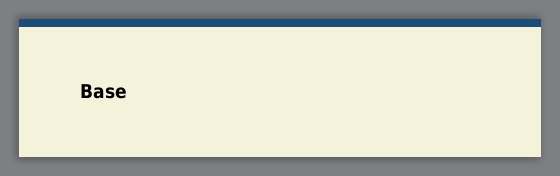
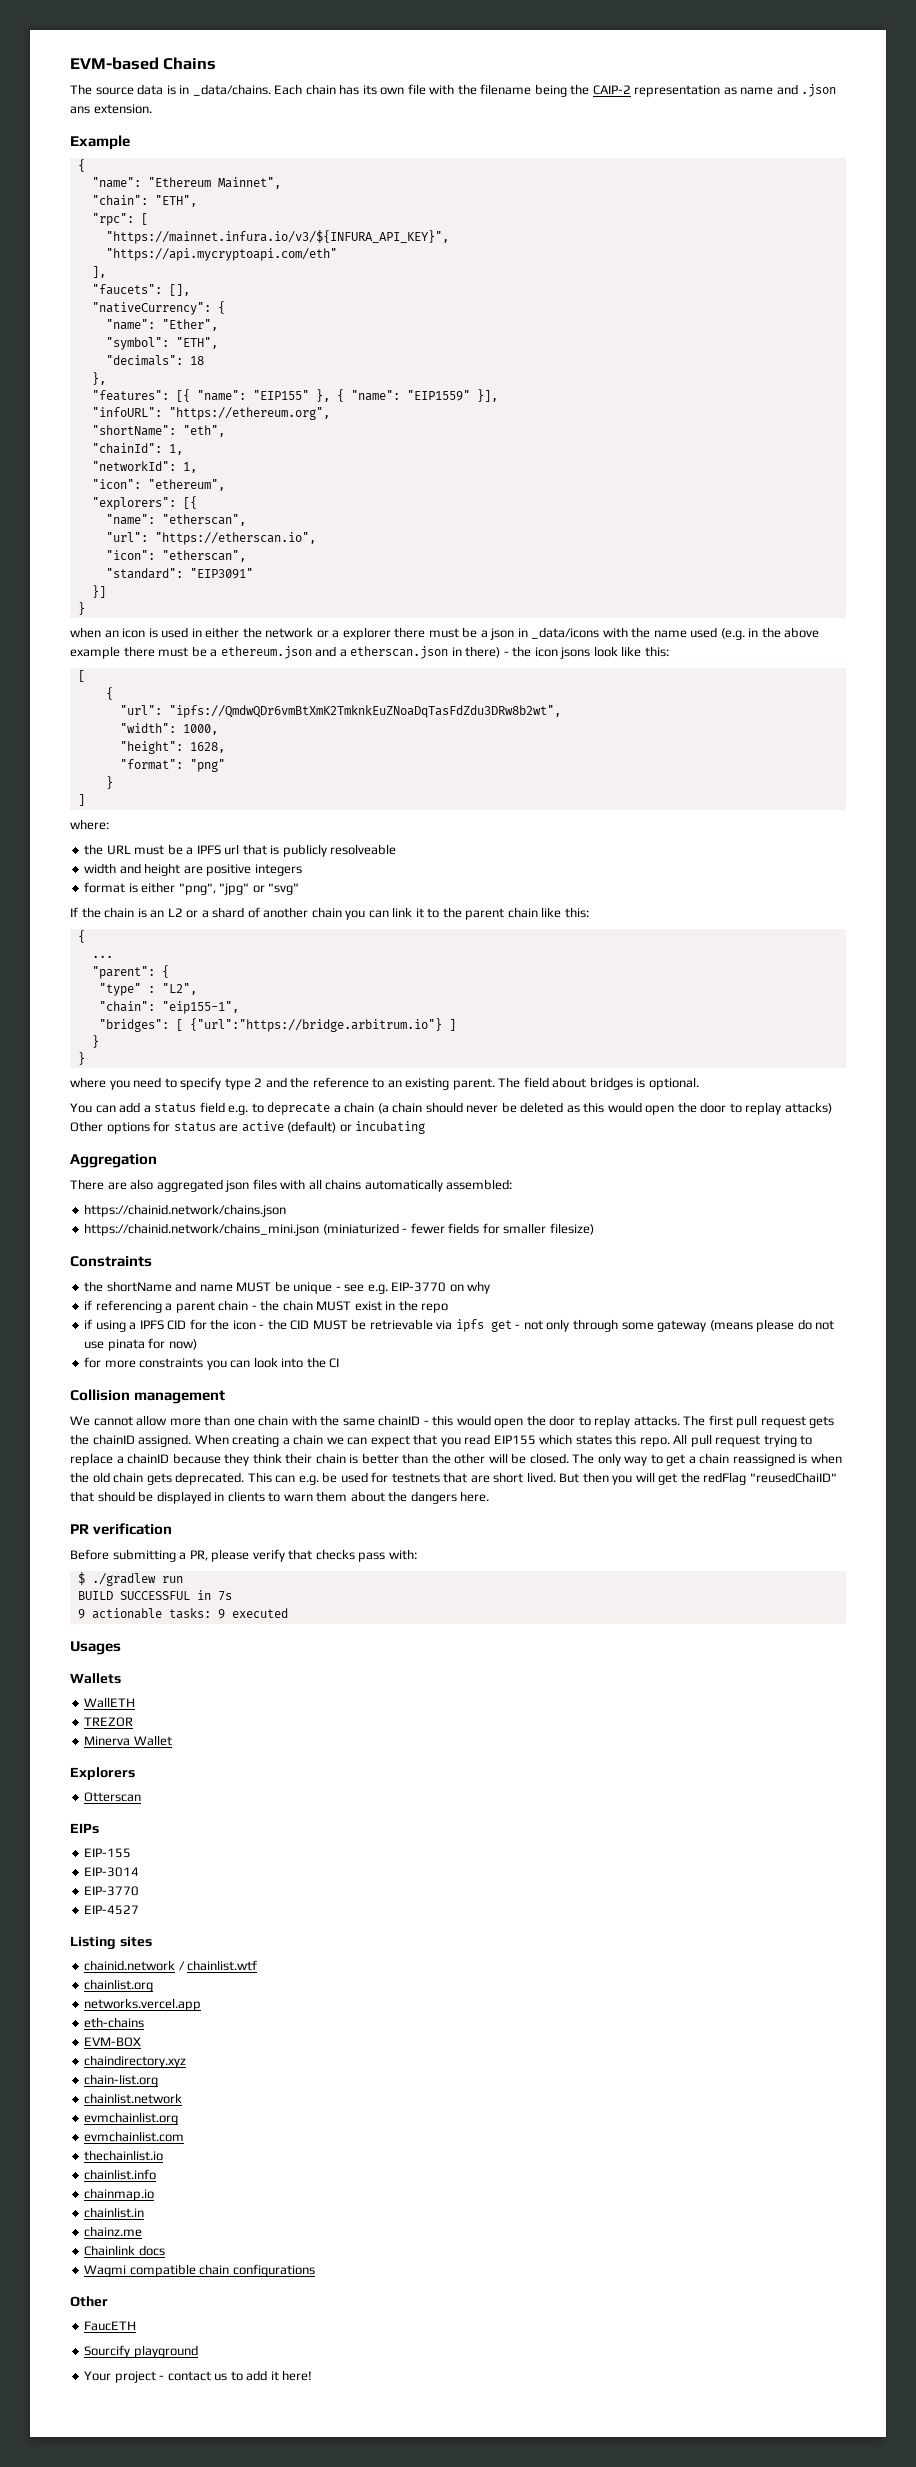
[80,84,127,99] Base -> [70,57,217,70] [70,84,837,97] [70,104,152,114] [70,135,130,150] [77,159,85,172] [91,177,281,189] [91,195,197,207] [91,213,148,226] [105,230,449,244] [105,248,337,261] [91,266,106,278] [91,284,190,296] [91,301,225,315] [105,319,218,331] [105,337,218,350] [105,355,204,366] [91,372,106,385] [91,389,498,402] [91,407,330,420] [91,425,225,437] [91,443,183,455] [91,461,197,473] [91,479,225,491] [91,496,197,510] [105,514,246,526] [105,532,316,545] [105,550,246,562] [105,568,253,579] [91,585,106,598] [77,602,85,615] [70,627,820,640] [70,646,669,659] [77,670,85,682] [105,687,113,700] [119,705,561,718] [119,723,218,735] [119,741,225,754] [119,759,225,772] [105,776,113,789] [77,794,85,806] [70,819,109,830] [84,844,397,857] [84,863,302,876] [84,882,300,895] [70,907,589,920] [77,930,85,943] [91,955,113,958] [91,965,169,979] [98,983,197,996] [98,1001,239,1014] [98,1018,456,1032] [91,1035,99,1048] [77,1052,85,1065] [70,1077,699,1090] [70,1102,832,1115] [70,1121,426,1134] [70,1154,157,1168] [70,1179,513,1192] [84,1204,287,1217] [84,1223,594,1236] [70,1256,152,1267] [84,1281,491,1294] [84,1300,449,1313] [84,1319,835,1332] [84,1338,197,1351] [84,1357,340,1370] [70,1389,226,1404] [70,1415,835,1428] [70,1434,813,1447] [70,1453,842,1466] [70,1472,837,1485] [70,1491,490,1504] [70,1523,173,1535] [70,1549,417,1562] [77,1572,183,1586] [77,1590,232,1601] [77,1608,288,1619] [70,1641,121,1655] [70,1673,121,1684] [84,1697,136,1708] [84,1717,134,1727] [84,1735,172,1746] [70,1767,135,1780] [84,1792,142,1802] [70,1823,99,1834] [84,1848,132,1858] [84,1867,140,1877] [84,1886,140,1896] [84,1905,140,1915] [70,1936,152,1950] [84,1960,258,1971] [84,1979,154,1992] [84,1998,202,2011] [84,2017,145,2028] [84,2037,142,2047] [84,2055,187,2068] [84,2074,159,2087] [84,2093,183,2104] [84,2112,179,2125] [84,2131,185,2142] [84,2150,164,2161] [84,2169,157,2180] [84,2188,155,2201] [84,2207,145,2218] [84,2226,143,2237] [84,2245,165,2256] [84,2264,315,2277] [70,2296,108,2307] [84,2321,137,2331] [84,2345,198,2358] [84,2370,313,2383] EVM-based Chains // The source data is in _data/chains. Each chain has its own file with the filename being the CAIP-2 representation as name and .json ans extension. // Example // { // "name": "Ethereum Mainnet", // "chain": "ETH", // "rpc": [ // "https://mainnet.infura.io/v3/${INFURA_API_KEY}", // "https://api.mycryptoapi.com/eth" // ], // "faucets": [], // "nativeCurrency": { // "name": "Ether", // "symbol": "ETH", // "decimals": 18 // }, // "features": [{ "name": "EIP155" }, { "name": "EIP1559" }], // "infoURL": "https://ethereum.org", // "shortName": "eth", // "chainId": 1, // "networkId": 1, // "icon": "ethereum", // "explorers": [{ // "name": "etherscan", // "url": "https://etherscan.io", // "icon": "etherscan", // "standard": "EIP3091" // }] // } // when an icon is used in either the network or a explorer there must be a json in _data/icons with the name used (e.g. in the above example there must be a ethereum.json and a etherscan.json in there) - the icon jsons look like this: // [ // { // "url": "ipfs://QmdwQDr6vmBtXmK2TmknkEuZNoaDqTasFdZdu3DRw8b2wt", // "width": 1000, // "height": 1628, // "format": "png" // } // ] // where: // the URL must be a IPFS url that is publicly resolveable // width and height are positive integers // format is either "png", "jpg" or "svg" // If the chain is an L2 or a shard of another chain you can link it to the parent chain like this: // { // ... // "parent": { // "type" : "L2", // "chain": "eip155-1", // "bridges": [ {"url":"https://bridge.arbitrum.io"} ] // } // } // where you need to specify type 2 and the reference to an existing parent. The field about bridges is optional. // You can add a status field e.g. to deprecate a chain (a chain should never be deleted as this would open the door to replay attacks) Other options for status are active (default) or incubating // Aggregation // There are also aggregated json files with all chains automatically assembled: // https://chainid.network/chains.json // https://chainid.network/chains_mini.json (miniaturized - fewer fields for smaller filesize) // Constraints // the shortName and name MUST be unique - see e.g. EIP-3770 on why // if referencing a parent chain - the chain MUST exist in the repo // if using a IPFS CID for the icon - the CID MUST be retrievable via ipfs get - not only through some gateway (means please do not use pinata for now) // for more constraints you can look into the CI // Collision management // We cannot allow more than one chain with the same chainID - this would open the door to replay attacks. The first pull request gets the chainID assigned. When creating a chain we can expect that you read EIP155 which states this repo. All pull request trying to replace a chainID because they think their chain is better than the other will be closed. The only way to get a chain reassigned is when the old chain gets deprecated. This can e.g. be used for testnets that are short lived. But then you will get the redFlag "reusedChaiID" that should be displayed in clients to warn them about the dangers here. // PR verification // Before submitting a PR, please verify that checks pass with: // $ ./gradlew run // BUILD SUCCESSFUL in 7s // 9 actionable tasks: 9 executed // Usages // Wallets // WallETH // TREZOR // Minerva Wallet // Explorers // Otterscan // EIPs // EIP-155 // EIP-3014 // EIP-3770 // EIP-4527 // Listing sites // chainid.network / chainlist.wtf // chainlist.org // networks.vercel.app // eth-chains // EVM-BOX // chaindirectory.xyz // chain-list.org // chainlist.network // evmchainlist.org // evmchainlist.com // thechainlist.io // chainlist.info // chainmap.io // chainlist.in // chainz.me // Chainlink docs // Wagmi compatible chain configurations // Other // FaucETH // Sourcify playground // Your project - contact us to add it here!

